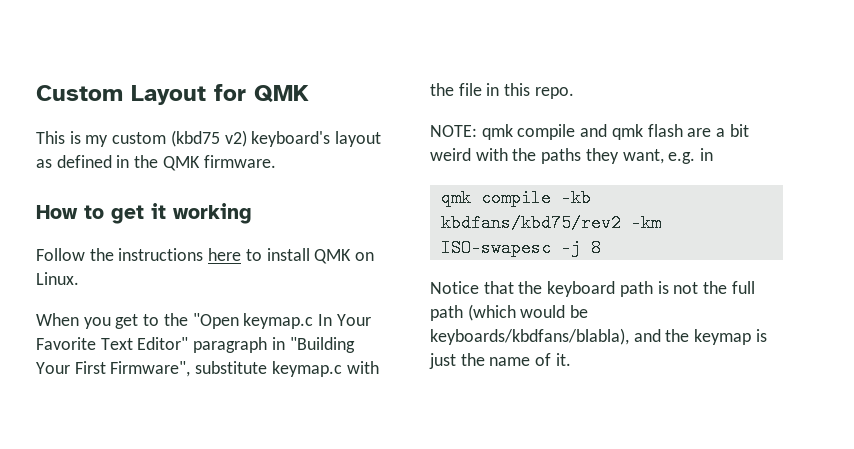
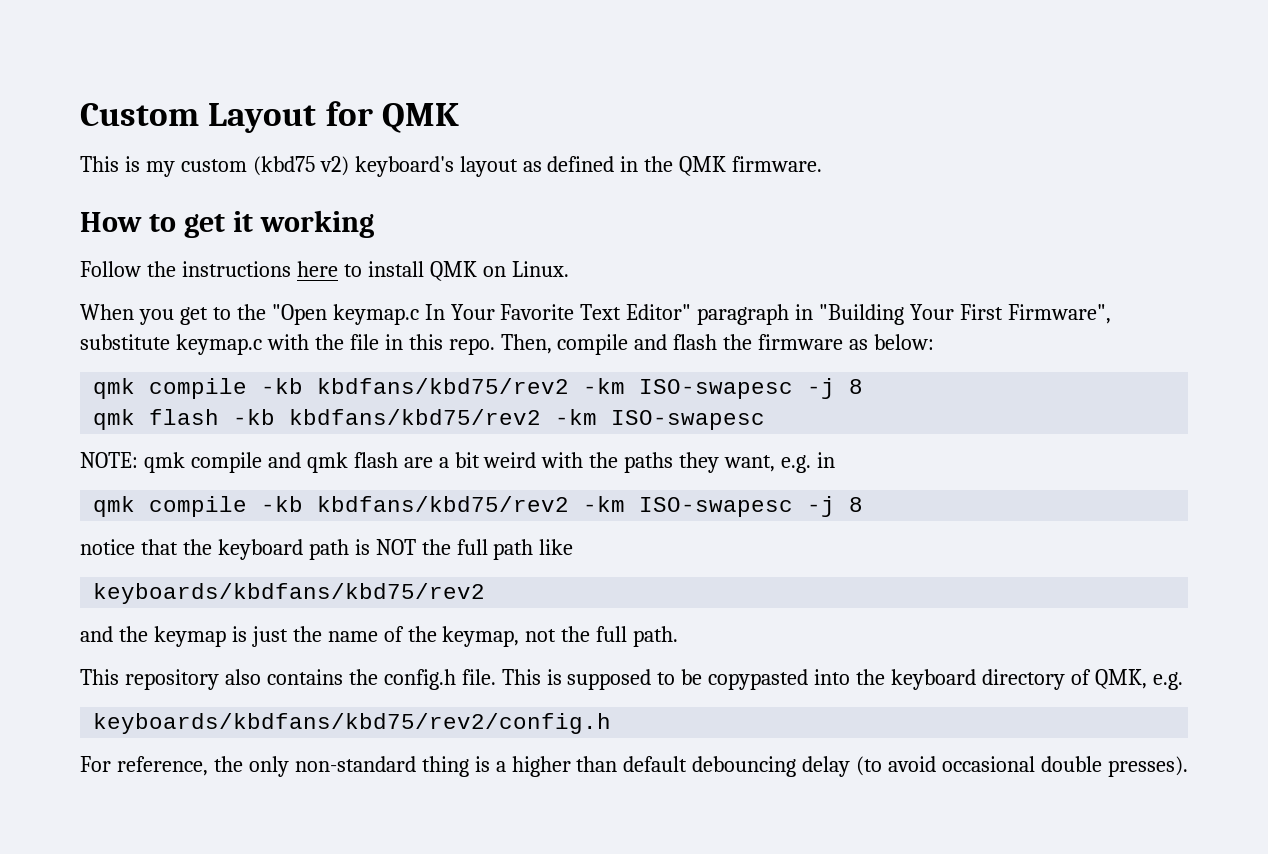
(574, 93) none -> [500,334,935,355] [93,378,864,399] [93,409,766,430] Then, compile and flash the firmware as below: // qmk compile -kb kbdfans/kbd75/rev2 -km ISO-swapesc -j 8 // qmk flash -kb kbdfans/kbd75/rev2 -km ISO-swapesc
[430,281,479,294] Notice -> [80,539,135,555] notice
[673,282,699,294] not -> [375,539,416,555] NOT
[467,304,589,321] [430,328,629,345] (which would be keyboards/kbdfans/blabla), -> [539,539,574,555] [93,583,486,604] like // keyboards/kbdfans/kbd75/rev2 //
[555,353,571,366] it. -> [407,626,679,647] [80,669,1183,690] [93,713,612,734] [80,756,1188,777] the keymap, not the full path. // This repository also contains the config.h file. This is supposed to be copypasted into the keyboard directory of QMK, e.g. // keyboards/kbdfans/kbd75/rev2/config.h // For reference, the only non-standard thing is a higher than default debouncing delay (to avoid occasional double presses).

